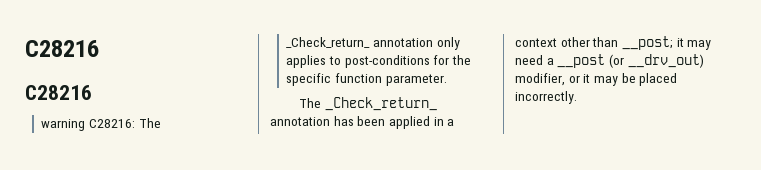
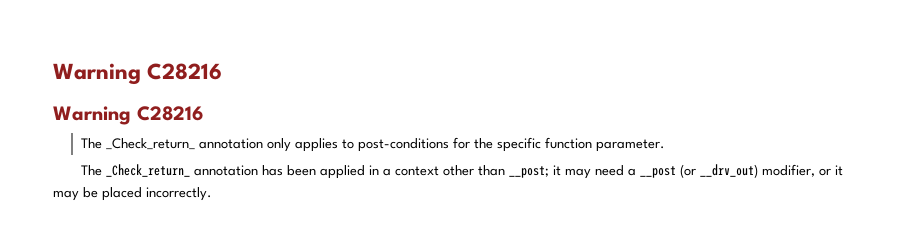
[25,40,99,57] [25,85,92,100] [41,119,136,131] C28216 // C28216 // warning C28216: -> [53,63,223,85] [53,106,204,125] Warning C28216 // Warning C28216 //

